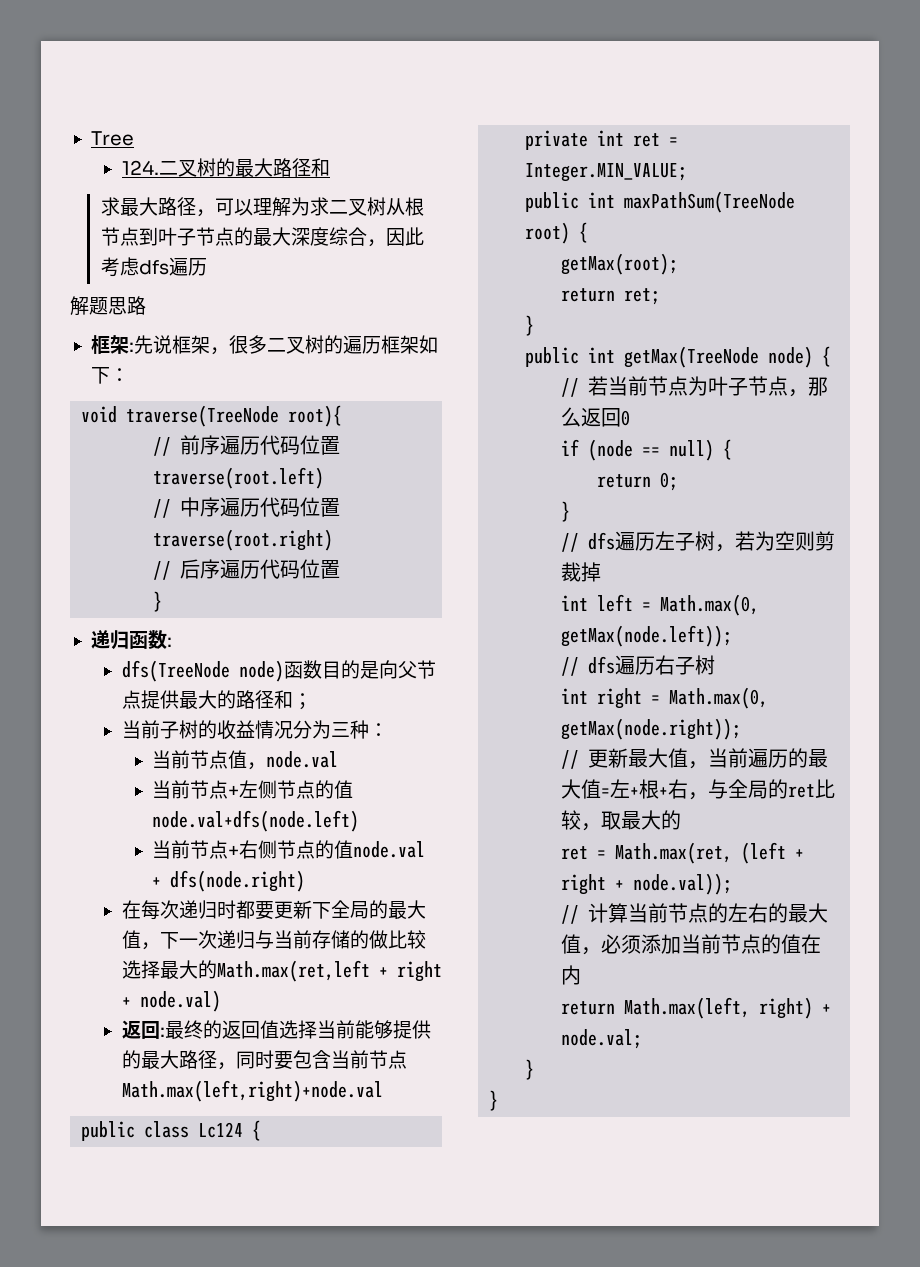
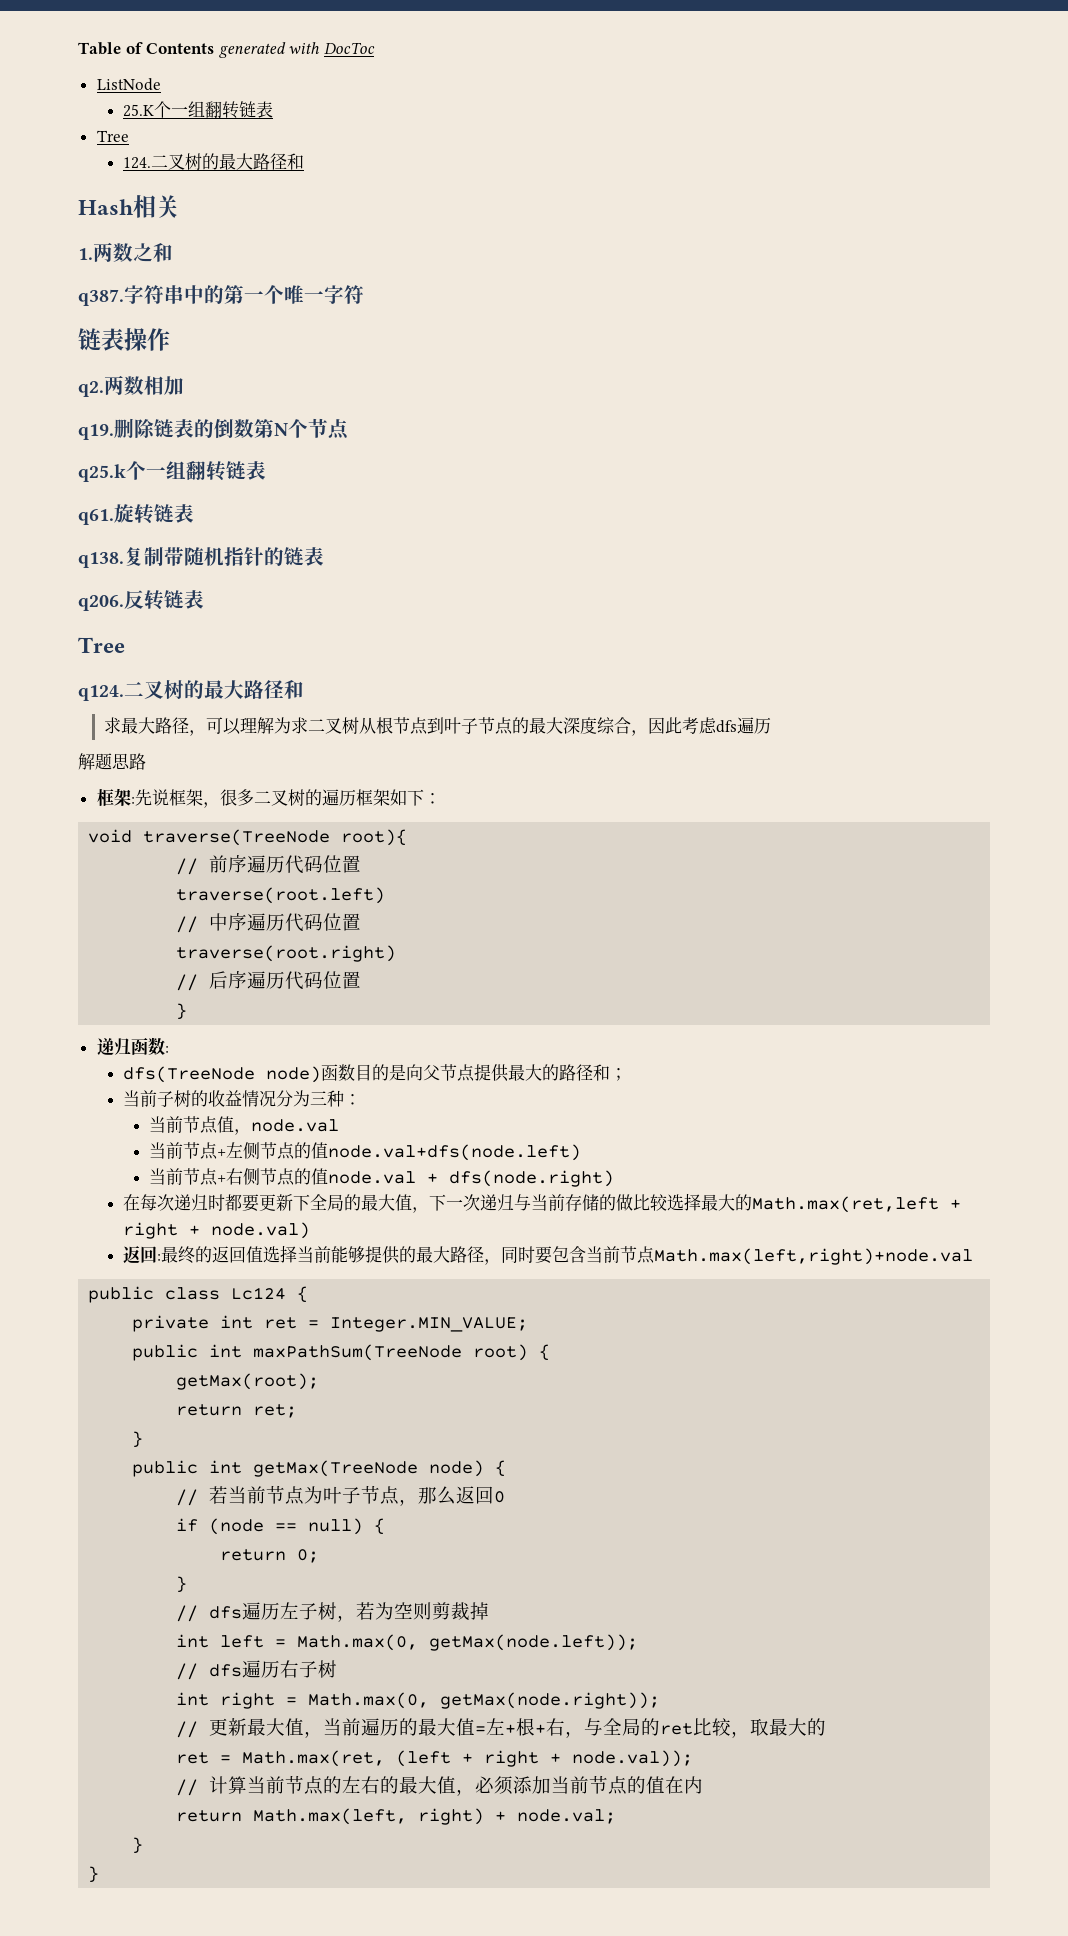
(90, 138) none -> [78,42,375,58] [96,78,161,91] [122,101,273,119] Table of Contents generated with DocToc // ListNode // 25.K个一组翻转链表 //
(330, 167) none -> [78,195,179,218] [78,242,173,262] [78,285,364,306] [78,328,170,351] [78,375,184,397] [78,418,349,440] [78,461,266,482] [78,504,194,525] [78,547,324,568] [78,590,204,611] [78,637,125,653] [78,680,304,701] // Hash相关 // 1.两数之和 // q387.字符串中的第一个唯一字符 // 链表操作 // q2.两数相加 // q19.删除链表的倒数第N个节点 // q25.k个一组翻转链表 // q61.旋转链表 // q138.复制带随机指针的链表 // q206.反转链表 // Tree // q124.二叉树的最大路径和

